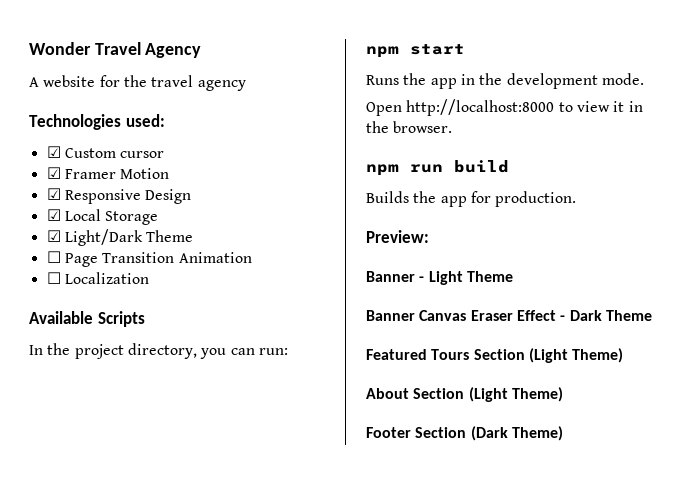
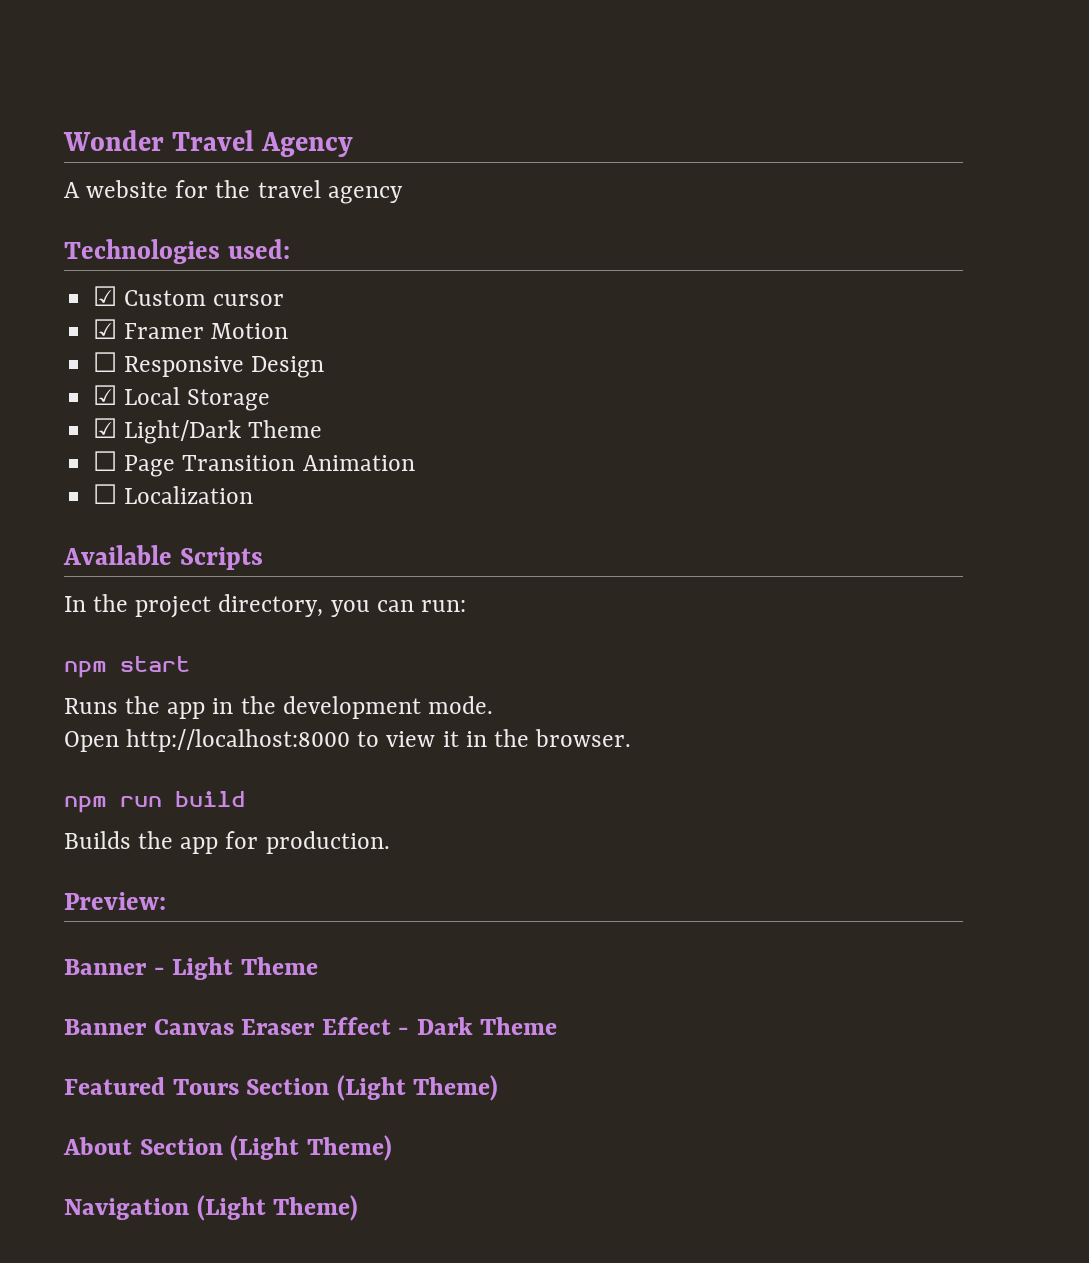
[46,188,61,200] ☑ -> [93,352,118,372] ☐
[366,426,508,441] Footer Section (Dark -> [64,1195,266,1221] Navigation (Light

